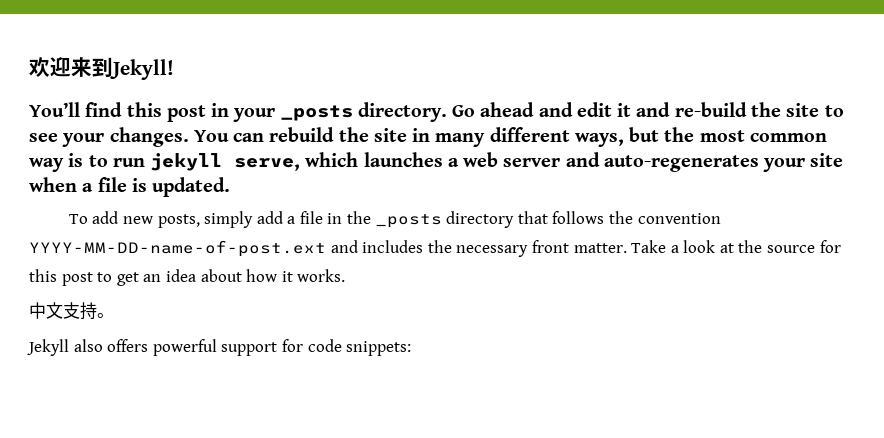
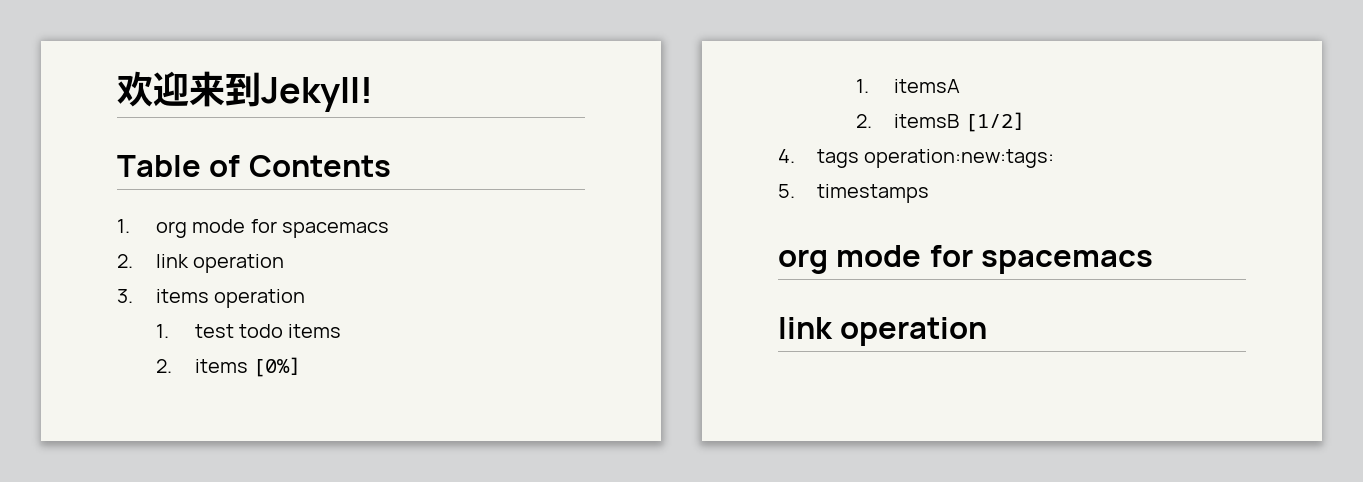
[29,102,844,122] [29,127,827,147] [29,152,844,172] [29,177,231,197] [68,211,721,228] [29,240,841,257] [29,269,346,286] [29,302,114,320] [27,339,412,356] You’ll find this post in your _posts directory. Go ahead and edit it and re-build the site to see your changes. You can rebuild the site in many different ways, but the most common way is to run jekyll serve, which launches a web server and auto-regenerates your site when a file is updated. // To add new posts, simply add a file in the _posts directory that follows the convention YYYY-MM-DD-name-of-post.ext and includes the necessary front matter. Take a look at the source for this post to get an idea about how it works. // 中文支持。 // Jekyll also offers powerful support for code snippets: -> [117,155,391,177] [117,219,389,238] [117,254,285,273] [117,289,306,308] [155,324,342,338] [155,357,301,377] [855,79,961,93] [855,112,1025,132] [778,149,1055,168] [778,184,929,203] [778,245,1154,274] [778,317,988,346] Table of Contents // 1. org mode for spacemacs // 2. link operation // 3. items operation // 1. test todo items // 2. items [0%] // 1. itemsA // 2. itemsB [1/2] // 4. tags operation:new:tags: // 5. timestamps // org mode for spacemacs // link operation

